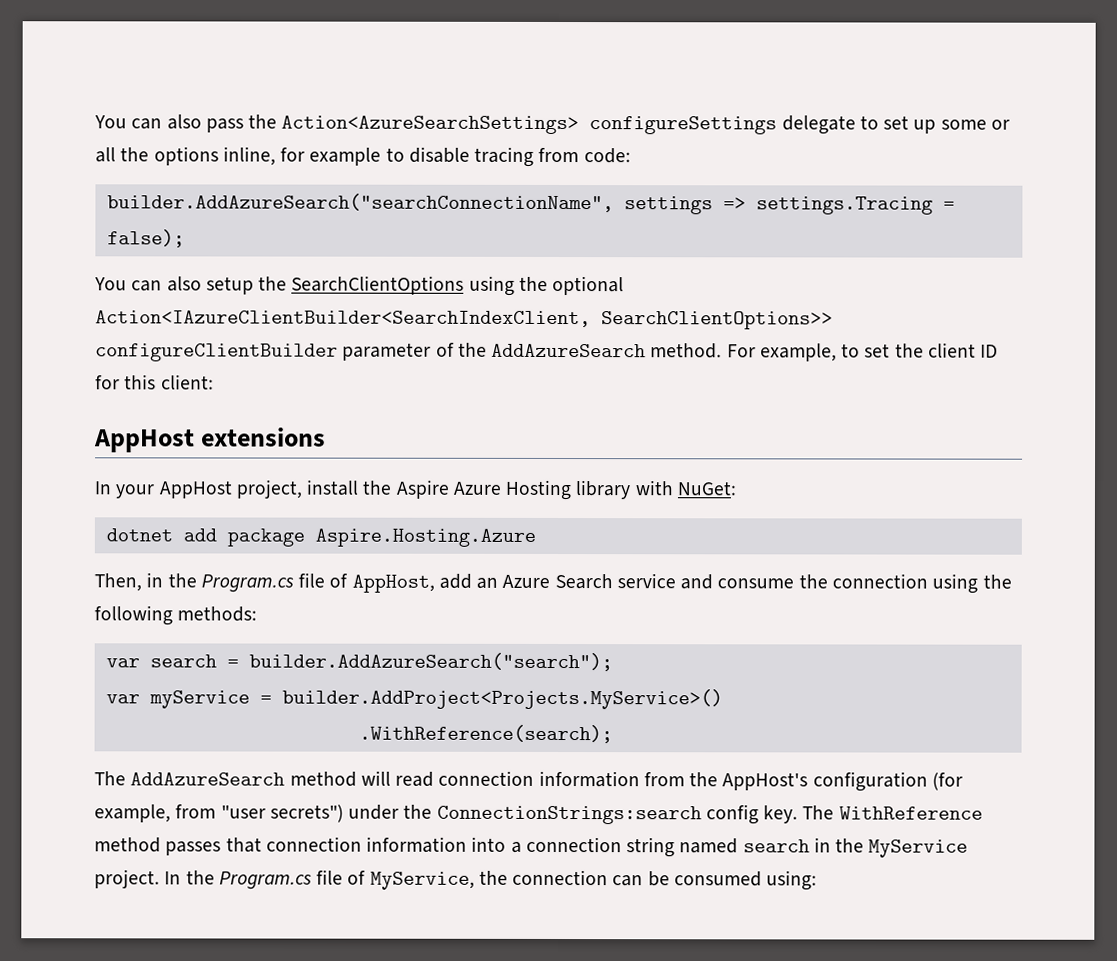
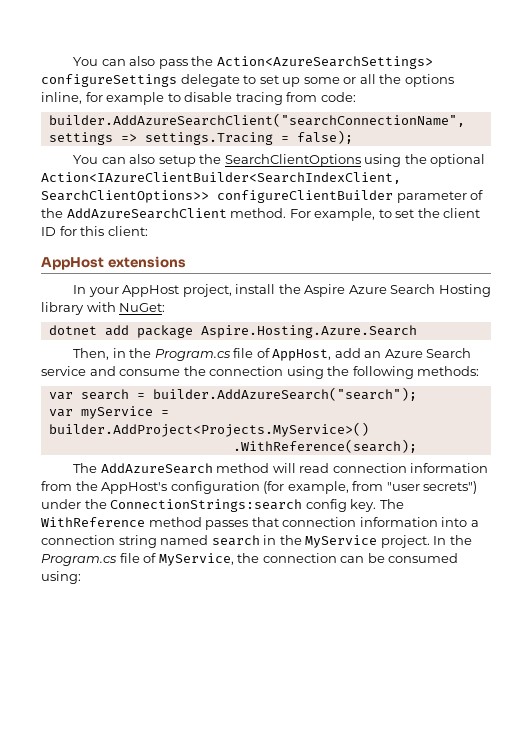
[106,193,614,213] builder.AddAzureSearch("searchConnectionName", -> [48,113,465,127] builder.AddAzureSearchClient("searchConnectionName",
[491,343,647,358] AddAzureSearch -> [66,208,227,219] AddAzureSearchClient
(501, 488) none -> [390,284,436,294] Search
[314,528,536,547] Aspire.Hosting.Azure -> [200,325,417,338] Aspire.Hosting.Azure.Search

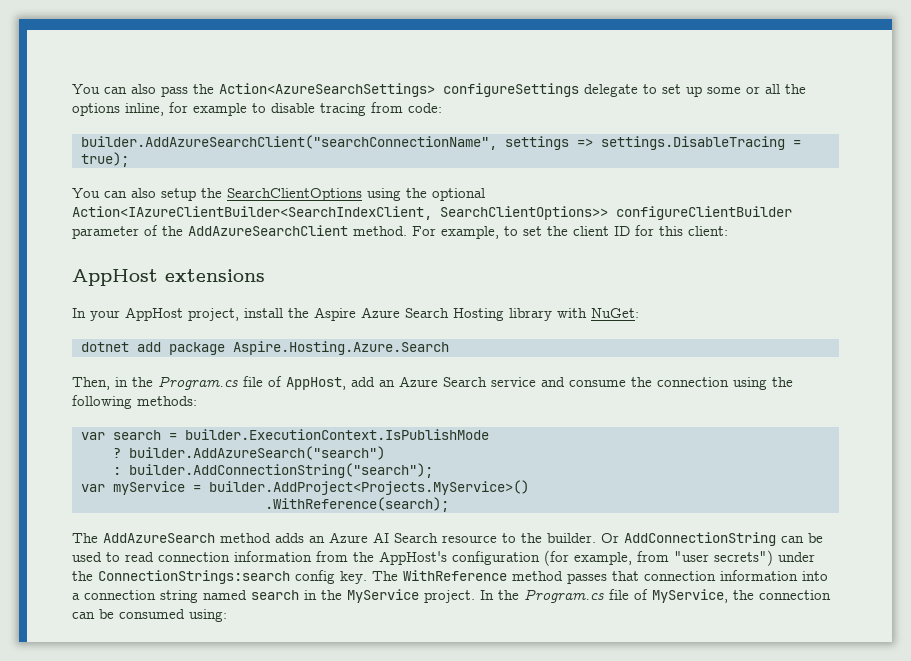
[144,130,353,145] settings.Tracing = false); -> [601,136,801,150] [81,152,129,167] settings.DisableTracing = true);
[152,387,417,401] builder.AddAzureSearch("search"); -> [185,429,489,440] [113,446,385,460] [113,463,433,478] builder.ExecutionContext.IsPublishMode // ? builder.AddAzureSearch("search") // : builder.AddConnectionString("search");
[272,463,296,473] will -> [275,532,823,546] [72,552,120,562] adds an Azure AI Search resource to the builder. Or AddConnectionString can be used to

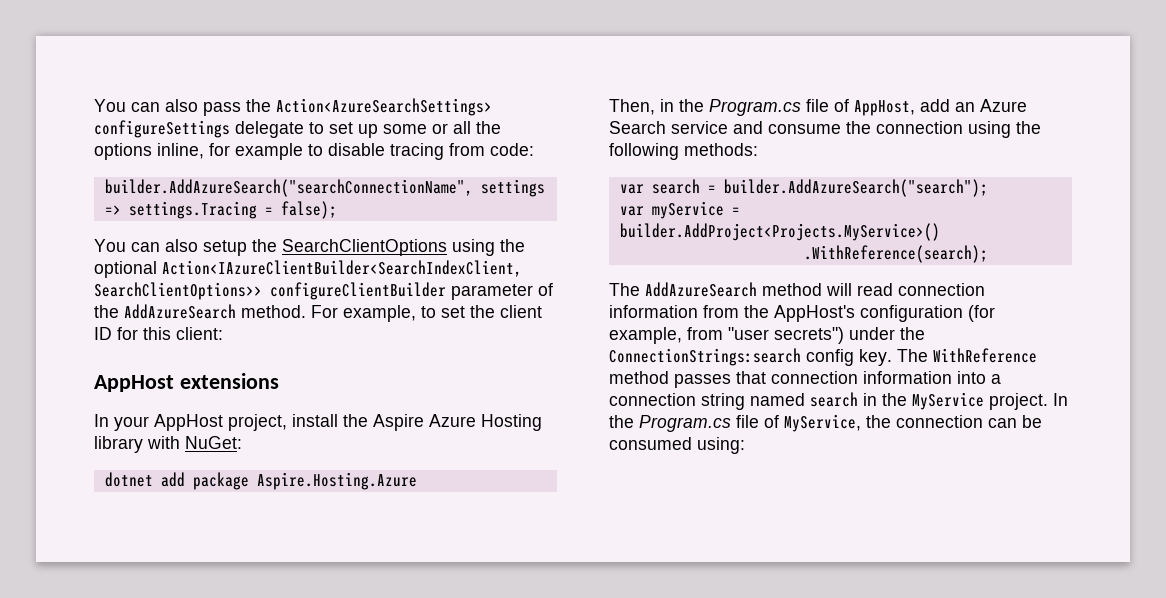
[81,135,497,150] builder.AddAzureSearchClient("searchConnectionName", -> [104,179,473,197] builder.AddAzureSearch("searchConnectionName",
[601,136,801,150] [81,152,129,167] settings.DisableTracing = true); -> [128,201,337,219] settings.Tracing = false);
[188,225,348,236] AddAzureSearchClient -> [124,304,236,319] AddAzureSearch
[405,308,449,318] Search -> (476, 420) none
[233,341,449,355] Aspire.Hosting.Azure.Search -> [256,472,417,490] Aspire.Hosting.Azure
[185,429,489,440] [113,446,385,460] [113,463,433,478] builder.ExecutionContext.IsPublishMode // ? builder.AddAzureSearch("search") // : builder.AddConnectionString("search"); -> [723,179,988,197] builder.AddAzureSearch("search");
[275,532,823,546] [72,552,120,562] adds an Azure AI Search resource to the builder. Or AddConnectionString can be used to -> [826,283,852,296] will

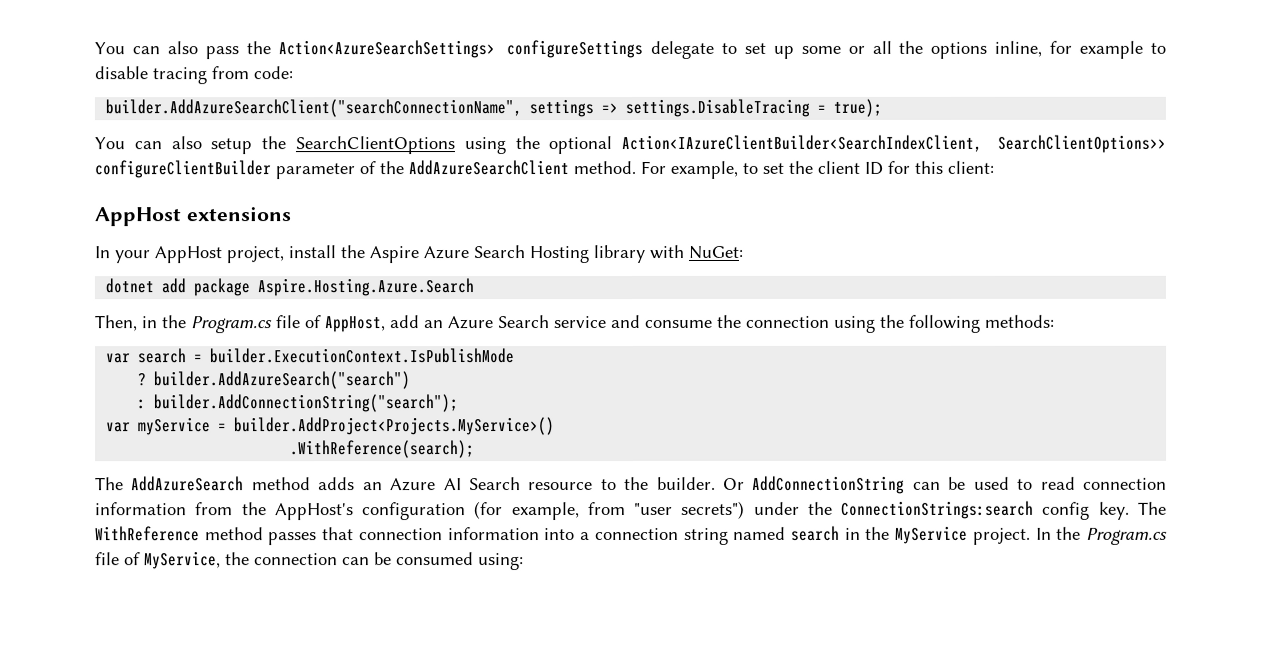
[104,179,473,197] builder.AddAzureSearch("searchConnectionName", -> [105,99,523,118] builder.AddAzureSearchClient("searchConnectionName",
[128,201,337,219] settings.Tracing = false); -> [625,98,883,118] settings.DisableTracing = true);
[124,304,236,319] AddAzureSearch -> [408,160,569,176] AddAzureSearchClient
(476, 420) none -> [473,245,525,259] Search
[256,472,417,490] Aspire.Hosting.Azure -> [257,278,475,297] Aspire.Hosting.Azure.Search
[723,179,988,197] builder.AddAzureSearch("search"); -> [210,348,516,364] [138,371,412,390] [138,394,460,413] builder.ExecutionContext.IsPublishMode // ? builder.AddAzureSearch("search") // : builder.AddConnectionString("search");
[826,283,852,296] will -> [318,475,1034,494] adds an Azure AI Search resource to the builder. Or AddConnectionString can be used to

